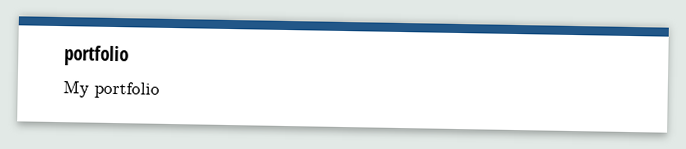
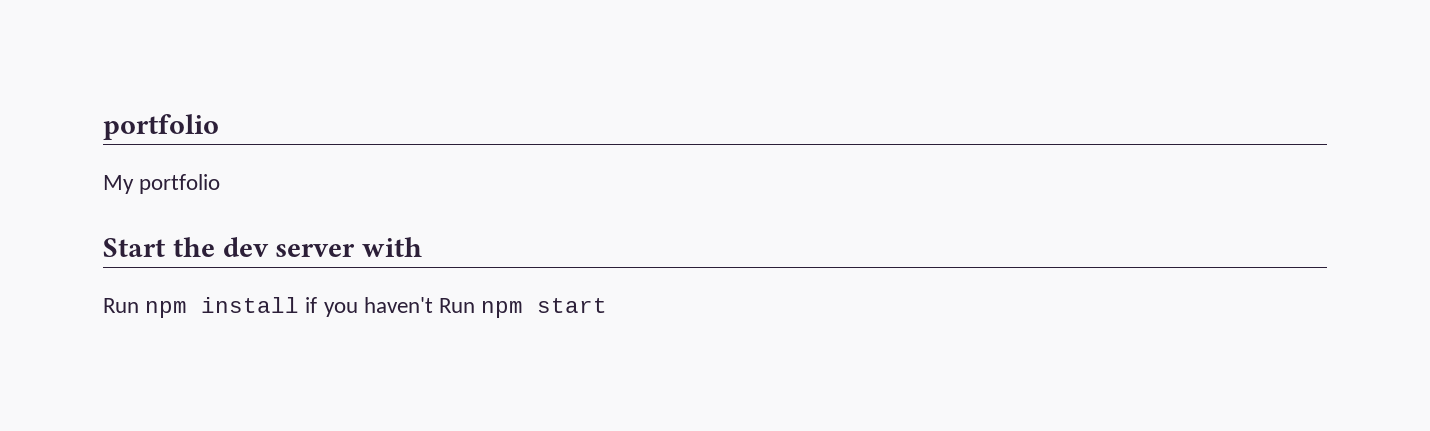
(160, 90) none -> [103,237,423,257] [103,297,608,318] // Start the dev server with // Run npm install if you haven't Run npm start

